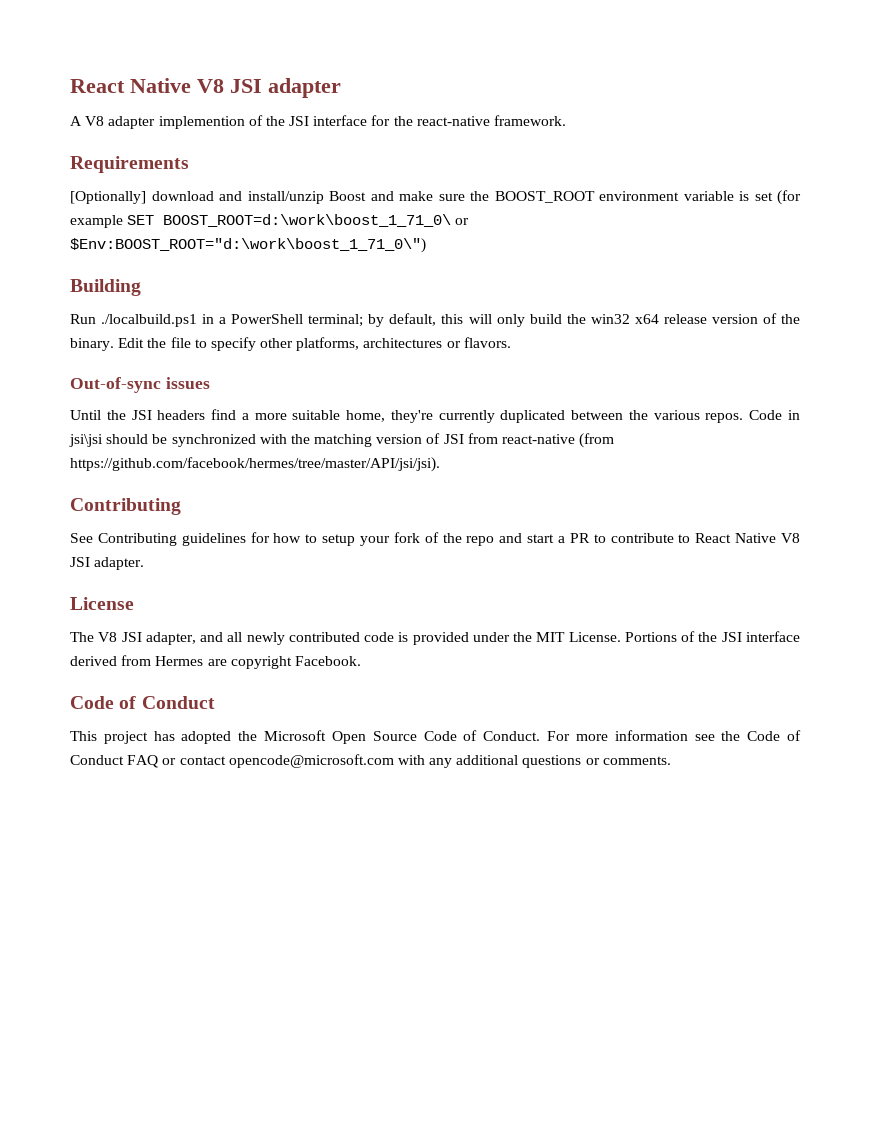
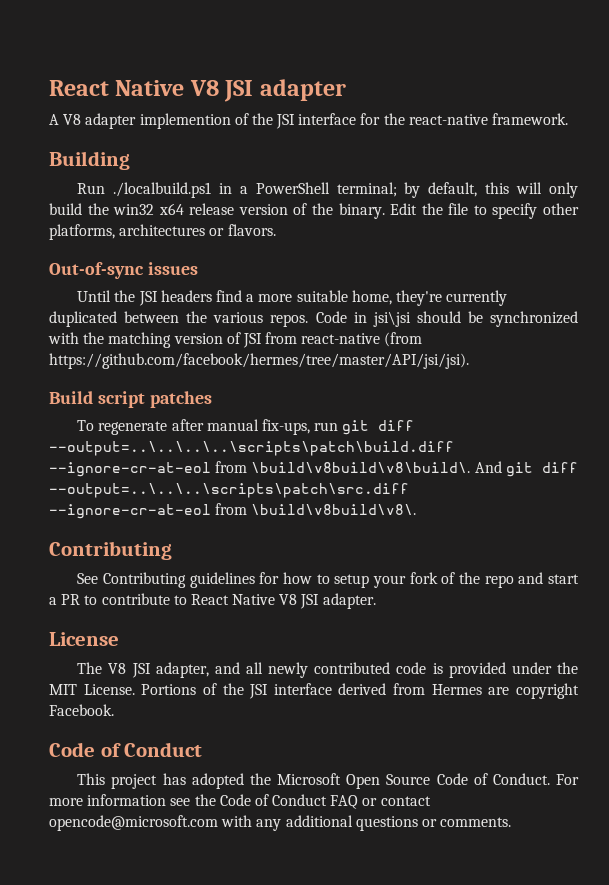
[70,156,189,173] [70,190,801,205] [70,214,470,228] [70,238,426,253] // Requirements // [Optionally] download and install/unzip Boost and make sure the BOOST_ROOT environment variable is set (for example SET BOOST_ROOT=d:\work\boost_1_71_0\ or $Env:BOOST_ROOT="d:\work\boost_1_71_0\") -> (569, 119) none
(440, 464) none -> [49,391,212,408] [77,419,415,435] [49,441,454,456] [49,461,578,477] [49,483,409,498] [49,503,417,519] // Build script patches // To regenerate after manual fix-ups, run git diff --output=..\..\..\..\scripts\patch\build.diff --ignore-cr-at-eol from \build\v8build\v8\build\. And git diff --output=..\..\..\scripts\patch\src.diff --ignore-cr-at-eol from \build\v8build\v8\.

